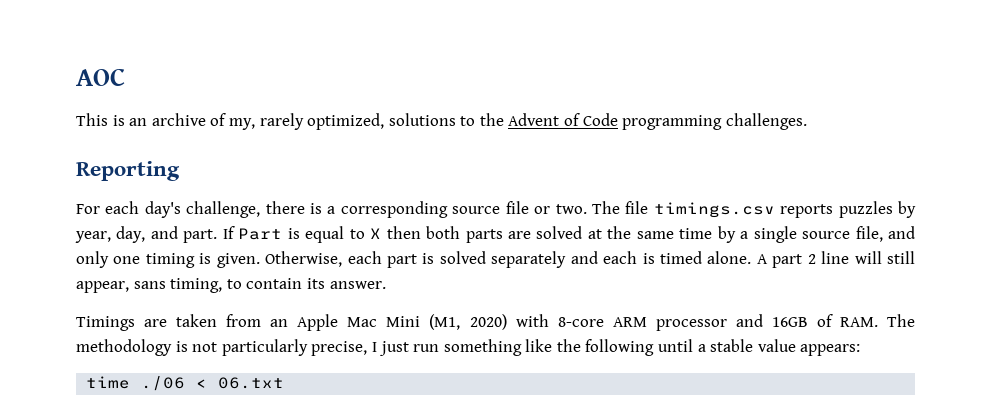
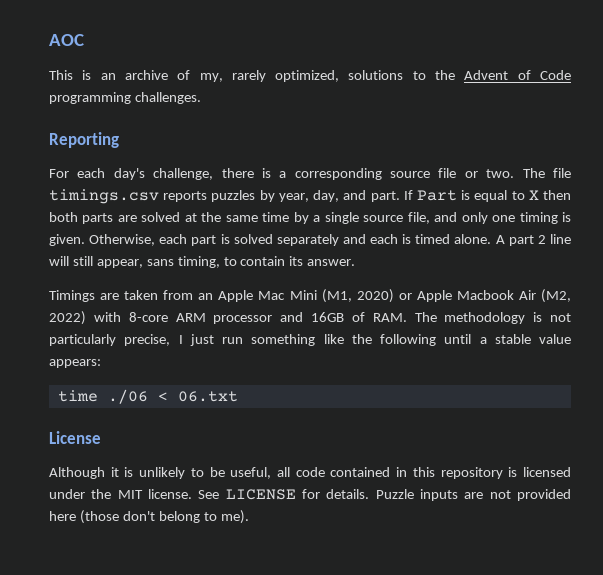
(507, 322) none -> [398,289,571,303] [49,311,86,325] or Apple Macbook Air (M2, 2022)
(285, 383) none -> [49,431,101,444] [49,467,572,479] [49,489,571,501] [49,510,249,524] // License // Although it is unlikely to be useful, all code contained in this repository is licensed under the MIT license. See LICENSE for details. Puzzle inputs are not provided here (those don't belong to me).

